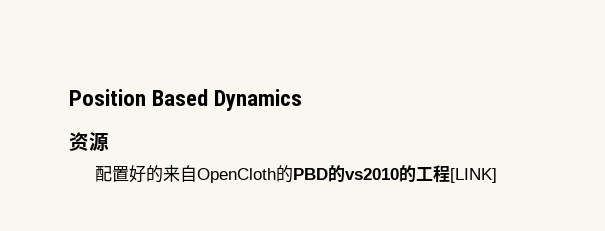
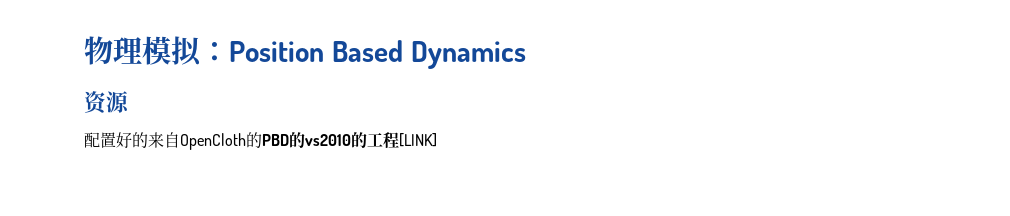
(69, 97) none -> [84,36,229,67] 物理模拟：

